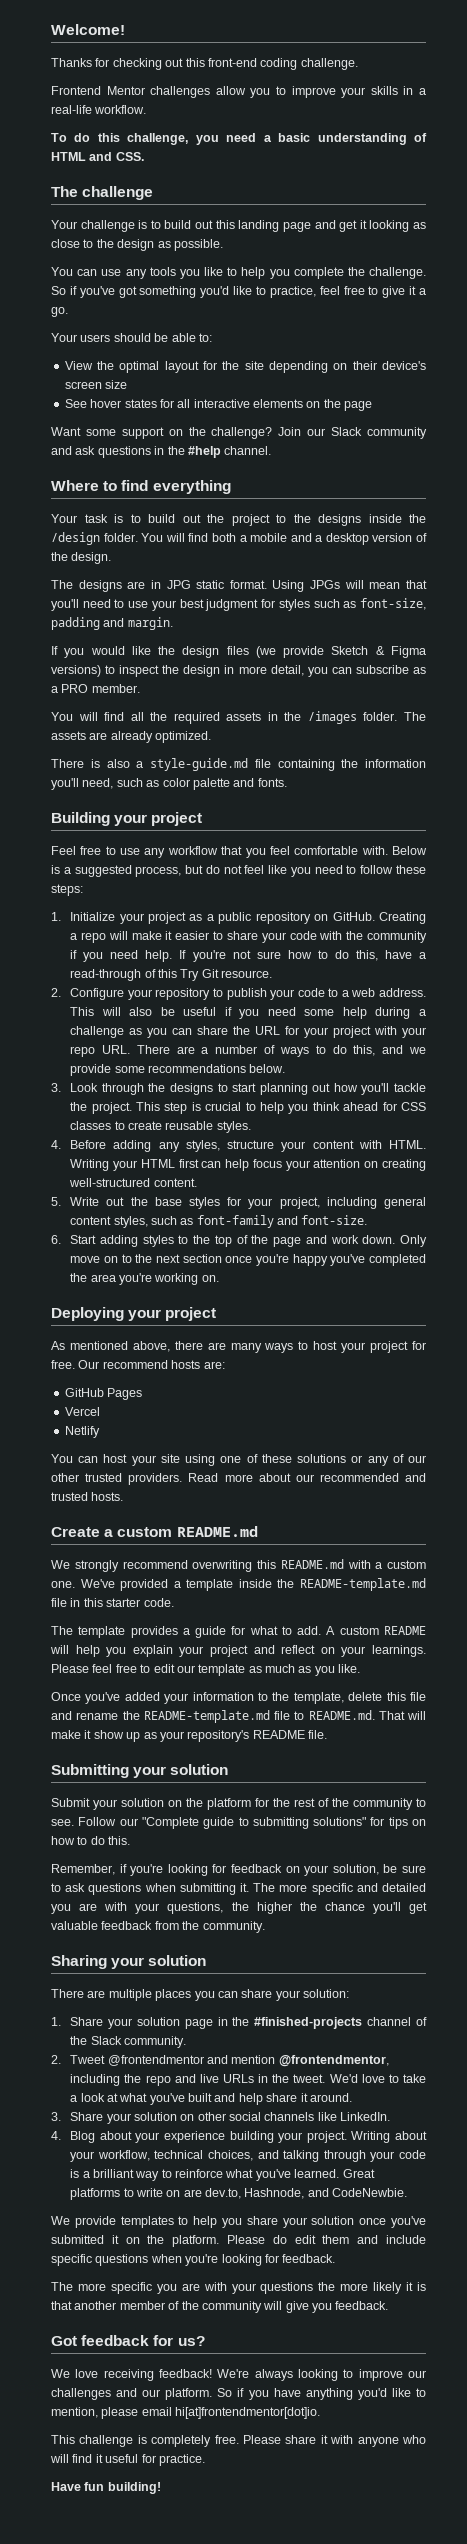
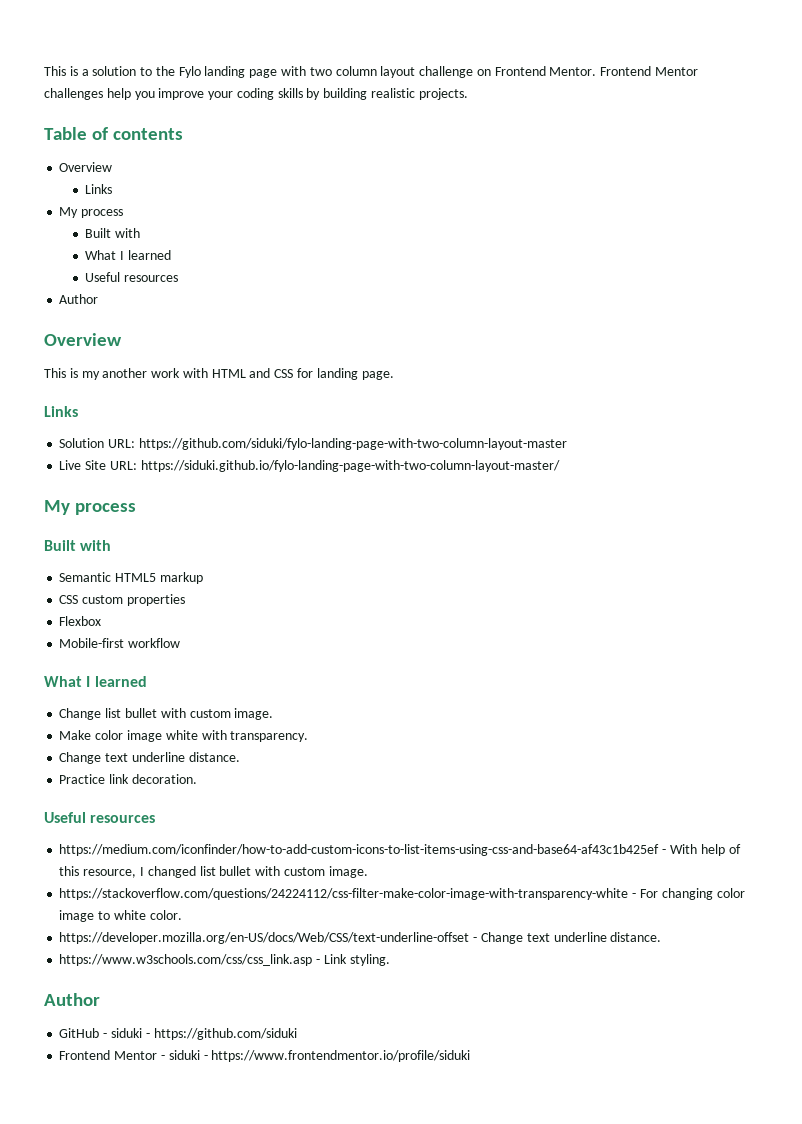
[51,24,125,35] [51,58,358,70] [51,86,427,98] [51,105,147,114] [51,133,428,145] [51,152,144,161] [51,186,154,200] [51,220,427,232] [51,239,223,251] [51,267,426,279] [51,286,426,298] [51,307,68,317] [51,333,212,342] [64,361,426,373] [64,380,128,389] [64,399,373,411] [51,427,428,439] [51,446,272,458] [51,480,231,494] [51,514,426,526] [51,532,427,545] [51,552,112,564] [51,580,427,592] [51,598,427,611] [51,617,173,630] [51,646,426,658] [51,665,426,677] [51,684,140,693] [51,711,426,724] [51,731,212,743] [51,758,426,771] [51,778,287,790] [51,812,203,826] [51,846,428,858] [51,865,427,877] [51,884,83,896] [51,912,427,924] [70,931,427,943] [70,950,426,962] [70,969,273,981] [51,988,426,1000] [70,1007,427,1019] [70,1026,427,1038] [70,1045,426,1057] [70,1064,286,1076] [51,1083,426,1095] [70,1102,426,1114] [70,1121,251,1133] [51,1140,426,1152] [70,1159,427,1171] [69,1178,197,1187] [51,1197,427,1209] [70,1215,368,1228] [51,1235,427,1247] [70,1254,426,1266] [70,1273,219,1285] [51,1307,217,1321] [51,1341,427,1353] [51,1360,225,1369] [64,1388,143,1400] [64,1407,100,1416] [64,1426,100,1438] [51,1454,426,1466] [51,1473,426,1485] [51,1492,124,1501] [51,1526,258,1537] [51,1559,426,1572] [51,1578,427,1591] [51,1598,174,1607] [51,1626,426,1638] [50,1645,427,1657] [51,1664,361,1676] [51,1692,426,1704] [51,1710,426,1723] [51,1730,327,1742] [51,1764,229,1778] [51,1798,426,1810] [51,1817,427,1829] [51,1836,131,1845] [51,1864,426,1876] [51,1883,426,1895] [51,1902,427,1914] [51,1921,265,1933] [51,1955,207,1969] [51,1989,349,2001] [51,2017,427,2029] [70,2036,186,2048] [51,2055,389,2067] [70,2074,426,2086] [70,2093,352,2105] [51,2112,391,2124] [51,2131,427,2143] [70,2150,426,2162] [70,2169,375,2181] [70,2188,408,2200] [51,2216,427,2228] [51,2235,427,2247] [51,2254,336,2266] [51,2282,427,2294] [51,2301,389,2313] [51,2335,205,2346] [51,2369,426,2381] [51,2388,426,2400] [51,2407,321,2419] [51,2435,426,2447] [50,2454,205,2466] [51,2482,161,2494] Welcome! // Thanks for checking out this front-end coding challenge. // Frontend Mentor challenges allow you to improve your skills in a real-life workflow. // To do this challenge, you need a basic understanding of HTML and CSS. // The challenge // Your challenge is to build out this landing page and get it looking as close to the design as possible. // You can use any tools you like to help you complete the challenge. So if you've got something you'd like to practice, feel free to give it a go. // Your users should be able to: // View the optimal layout for the site depending on their device's screen size // See hover states for all interactive elements on the page // Want some support on the challenge? Join our Slack community and ask questions in the #help channel. // Where to find everything // Your task is to build out the project to the designs inside the /design folder. You will find both a mobile and a desktop version of the design. // The designs are in JPG static format. Using JPGs will mean that you'll need to use your best judgment for styles such as font-size, padding and margin. // If you would like the design files (we provide Sketch & Figma versions) to inspect the design in more detail, you can subscribe as a PRO member. // You will find all the required assets in the /images folder. The assets are already optimized. // There is also a style-guide.md file containing the information you'll need, such as color palette and fonts. // Building your project // Feel free to use any workflow that you feel comfortable with. Below is a suggested process, but do not feel like you need to follow these steps: // 1. Initialize your project as a public repository on GitHub. Creating a repo will make it easier to share your code with the community if you need help. If you're not sure how to do this, have a read-through of this Try Git resource. // 2. Configure your repository to publish your code to a web address. This will also be useful if you need some help during a challenge as you can share the URL for your project with your repo URL. There are a number of ways to do this, and we provide some recommendations below. // 3. Look through the designs to start planning out how you'll tackle the project. This step is crucial to help you think ahead for CSS classes to create reusable styles. // 4. Before adding any styles, structure your content with HTML. Writing your HTML first can help focus your attention on creating well-structured content. // 5. Write out the base styles for your project, including general content styles, such as font-family and font-size. // 6. Start adding styles to the top of the page and work down. Only move on to the next section once you're happy you've completed the area you're working on. // Deploying your project // As mentioned above, there are many ways to host your project for free. Our recommend hosts are: // GitHub Pages // Vercel // Netlify // You can host your site using one of these solutions or any of our other trusted providers. Read more about our recommended and trusted hosts. // Create a custom README.md // We strongly recommend overwriting this README.md with a custom one. We've provided a template inside the README-template.md file in this starter code. // The template provides a guide for what to add. A custom README will help you explain your project and reflect on your learnings. Please feel free to edit our template as much as you like. // Once you've added your information to the template, delete this file and rename the README-template.md file to README.md. That will make it show up as your repository's README file. // Submitting your solution // Submit your solution on the platform for the rest of the community to see. Follow our "Complete guide to submitting solutions" for tips on how to do this. // Remember, if you're looking for feedback on your solution, be sure to ask questions when submitting it. The more specific and detailed you are with your questions, the higher the chance you'll get valuable feedback from the community. // Sharing your solution // There are multiple places you can share your solution: // 1. Share your solution page in the #finished-projects channel of the Slack community. // 2. Tweet @frontendmentor and mention @frontendmentor, including the repo and live URLs in the tweet. We'd love to take a look at what you've built and help share it around. // 3. Share your solution on other social channels like LinkedIn. // 4. Blog about your experience building your project. Writing about your workflow, technical choices, and talking through your code is a brilliant way to reinforce what you've learned. Great platforms to write on are dev.to, Hashnode, and CodeNewbie. // We provide templates to help you share your solution once you've submitted it on the platform. Please do edit them and include specific questions when you're looking for feedback. // The more specific you are with your questions the more likely it is that another member of the community will give you feedback. // Got feedback for us? // We love receiving feedback! We're always looking to improve our challenges and our platform. So if you have anything you'd like to mention, please email hi[at]frontendmentor[dot]io. // This challenge is completely free. Please share it with anyone who will find it useful for practice. // Have fun building! -> [44,66,699,78] [44,88,468,100] [44,127,184,140] [59,162,113,172] [85,184,113,194] [59,207,124,218] [85,228,141,238] [85,250,172,260] [85,272,179,282] [59,294,99,304] [44,333,122,346] [44,368,394,380] [44,406,78,417] [59,438,567,450] [59,460,560,472] [44,500,137,515] [44,540,112,551] [59,572,203,584] [59,594,185,606] [59,616,102,626] [59,638,181,648] [44,676,147,687] [59,708,274,720] [59,730,309,742] [59,752,240,764] [59,774,197,784] [44,812,156,823] [59,844,741,856] [59,866,368,878] [59,888,745,900] [59,910,182,922] [59,932,662,944] [59,954,390,966] [44,993,100,1006] [59,1028,297,1040] [59,1050,471,1062] This is a solution to the Fylo landing page with two column layout challenge on Frontend Mentor. Frontend Mentor challenges help you improve your coding skills by building realistic projects. // Table of contents // Overview // Links // My process // Built with // What I learned // Useful resources // Author // Overview // This is my another work with HTML and CSS for landing page. // Links // Solution URL: https://github.com/siduki/fylo-landing-page-with-two-column-layout-master // Live Site URL: https://siduki.github.io/fylo-landing-page-with-two-column-layout-master/ // My process // Built with // Semantic HTML5 markup // CSS custom properties // Flexbox // Mobile-first workflow // What I learned // Change list bullet with custom image. // Make color image white with transparency. // Change text underline distance. // Practice link decoration. // Useful resources // https://medium.com/iconfinder/how-to-add-custom-icons-to-list-items-using-css-and-base64-af43c1b425ef - With help of this resource, I changed list bullet with custom image. // https://stackoverflow.com/questions/24224112/css-filter-make-color-image-with-transparency-white - For changing color image to white color. // https://developer.mozilla.org/en-US/docs/Web/CSS/text-underline-offset - Change text underline distance. // https://www.w3schools.com/css/css_link.asp - Link styling. // Author // GitHub - siduki - https://github.com/siduki // Frontend Mentor - siduki - https://www.frontendmentor.io/profile/siduki

